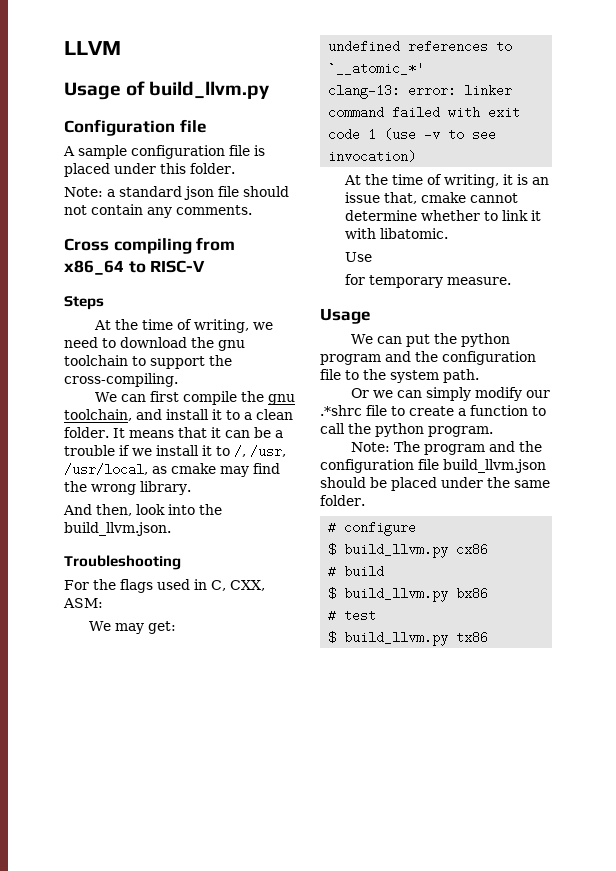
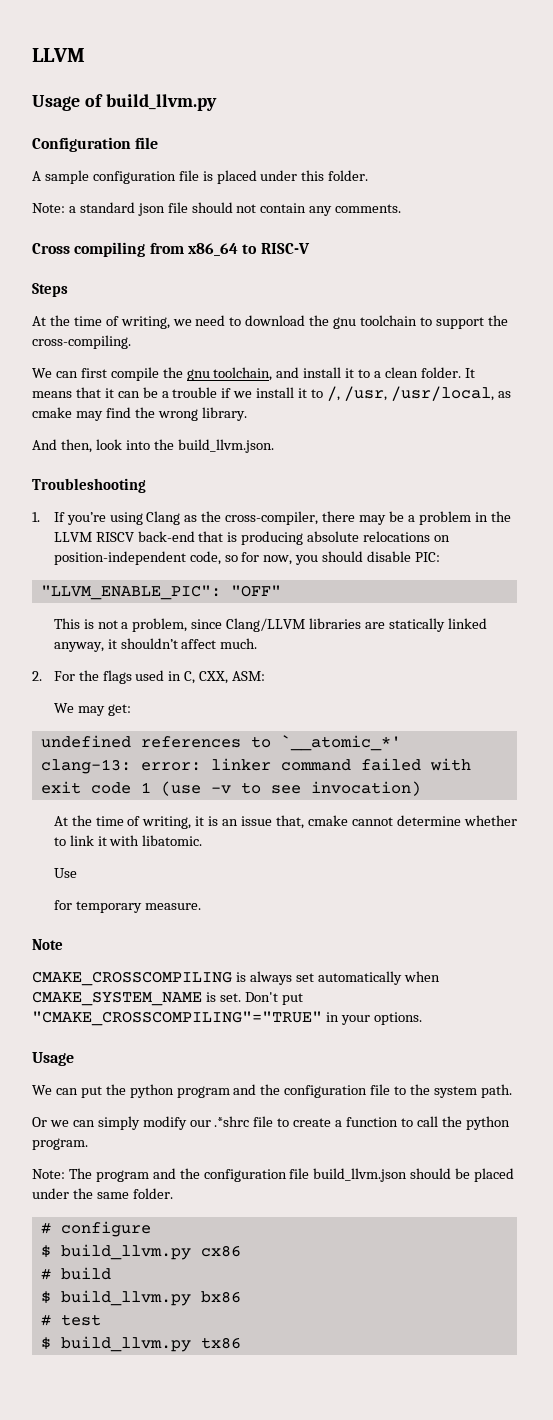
(181, 562) none -> [32,511,511,525] [53,531,451,545] [53,551,441,565] [40,585,281,600] [53,618,487,632] [53,638,258,652] [32,671,42,681] 1. If you’re using Clang as the cross-compiler, there may be a problem in the LLVM RISCV back-end that is producing absolute relocations on position-independent code, so for now, you should disable PIC: // "LLVM_ENABLE_PIC": "OFF" // This is not a problem, since Clang/LLVM libraries are statically linked anyway, it shouldn’t affect much. // 2.
(512, 281) none -> [32,939,63,950] [32,971,440,986] [32,991,303,1006] [32,1011,422,1026] // Note // CMAKE_CROSSCOMPILING is always set automatically when CMAKE_SYSTEM_NAME is set. Don't put "CMAKE_CROSSCOMPILING"="TRUE" in your options.

